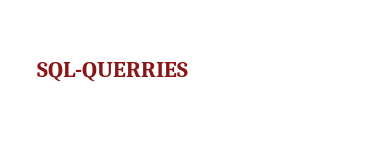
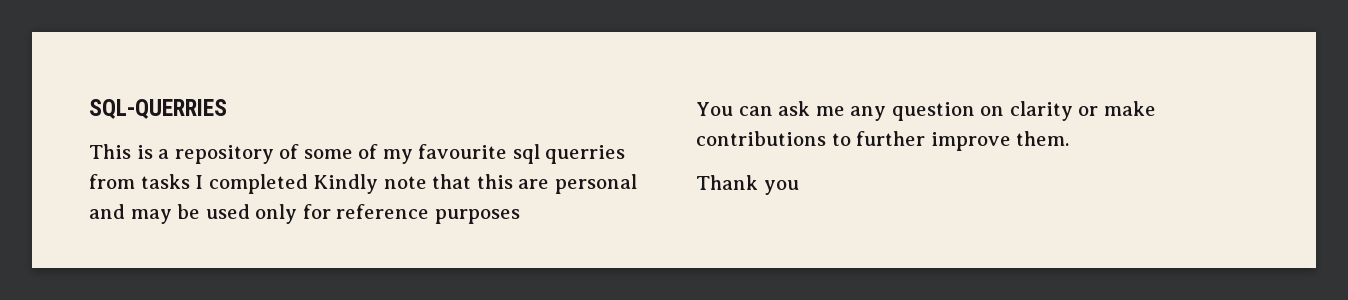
(188, 72) none -> [89,144,626,164] [89,174,637,194] [89,204,520,224] [696,101,1156,121] [696,131,1070,151] [696,175,799,195] // This is a repository of some of my favourite sql querries from tasks I completed Kindly note that this are personal and may be used only for reference purposes // You can ask me any question on clarity or make contributions to further improve them. // Thank you

